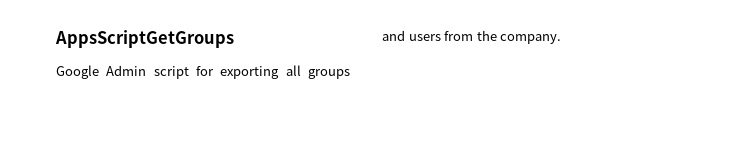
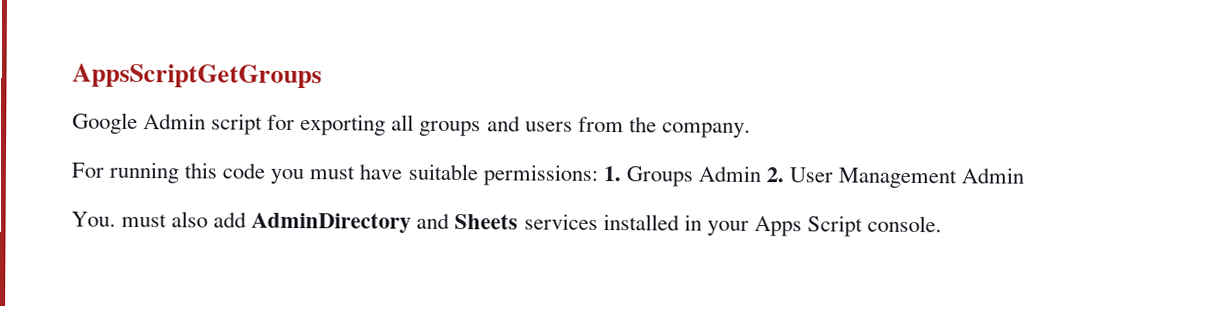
(562, 39) none -> [71,161,1025,189] [71,211,942,237] // For running this code you must have suitable permissions: 1. Groups Admin 2. User Management Admin // You. must also add AdminDirectory and Sheets services installed in your Apps Script console.

